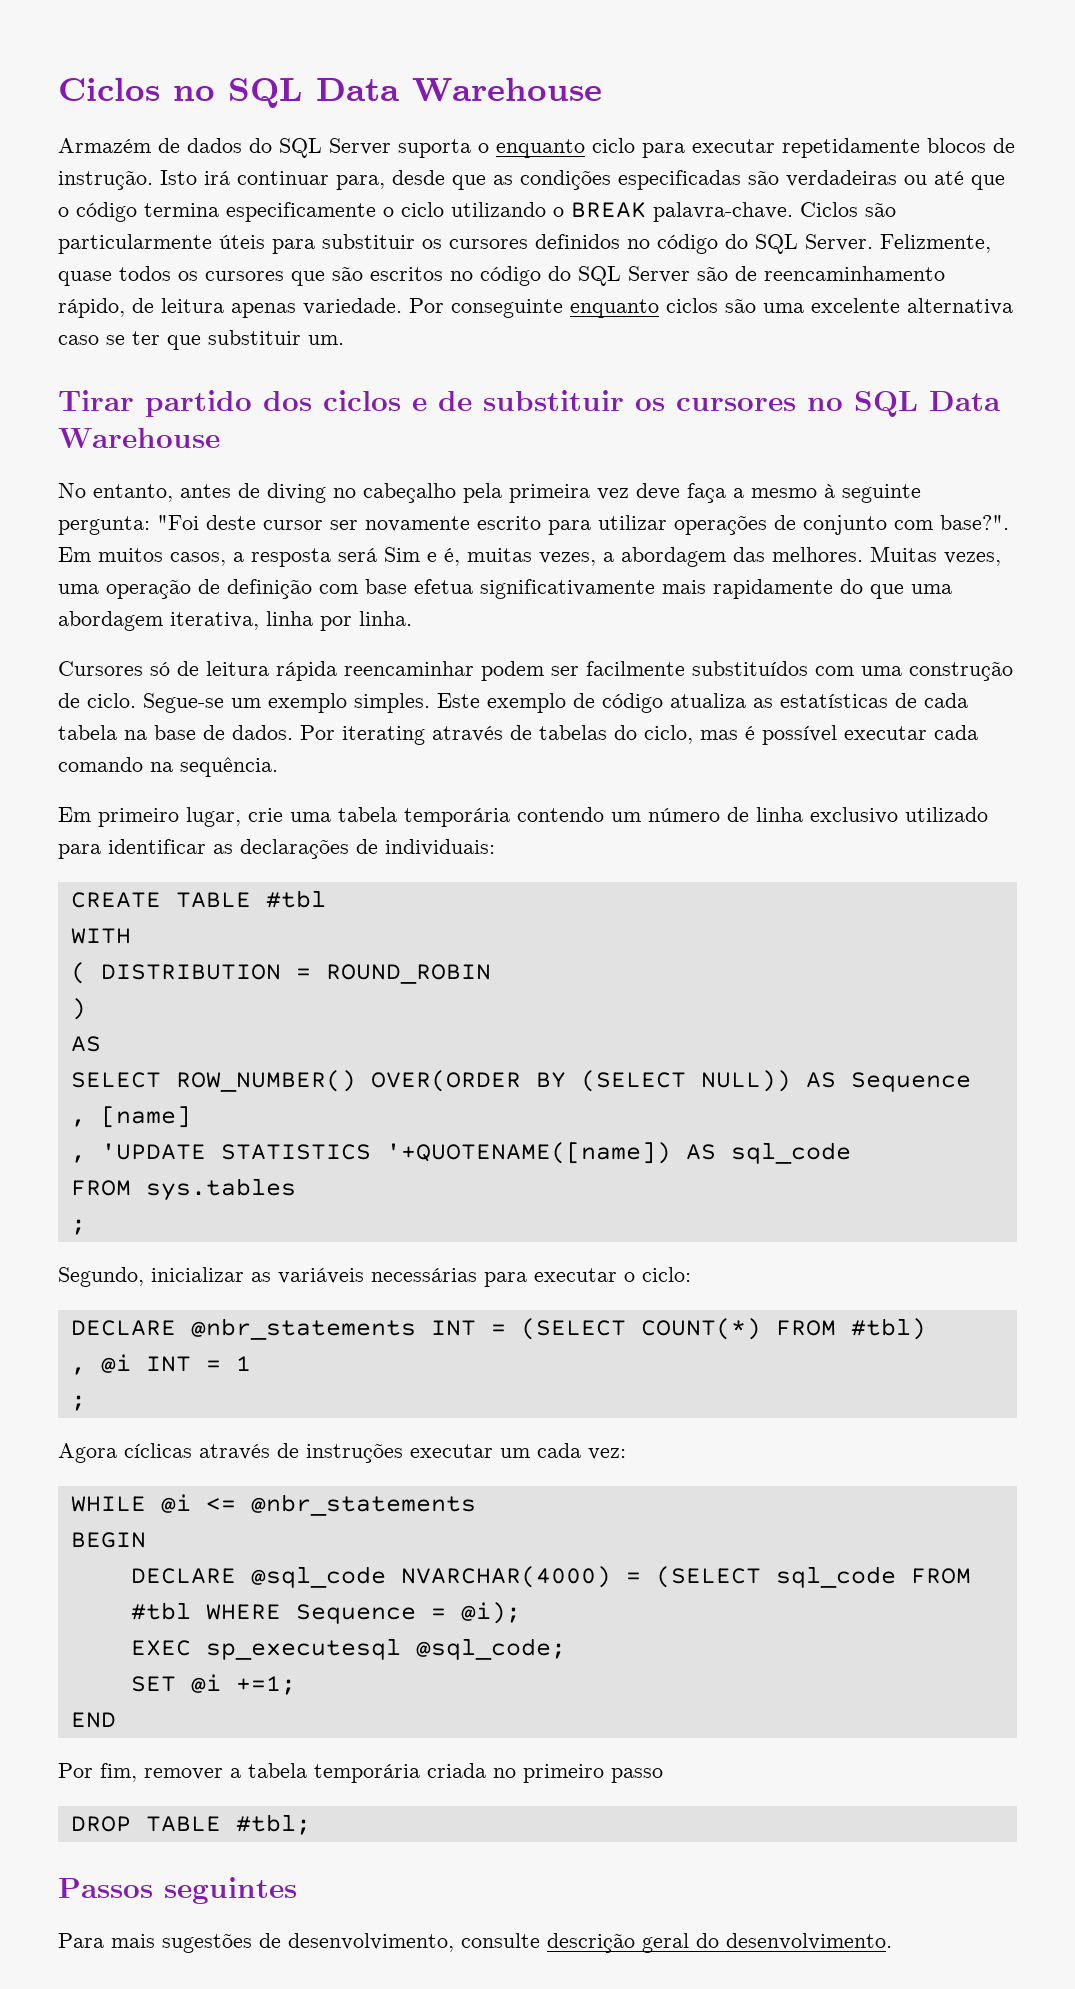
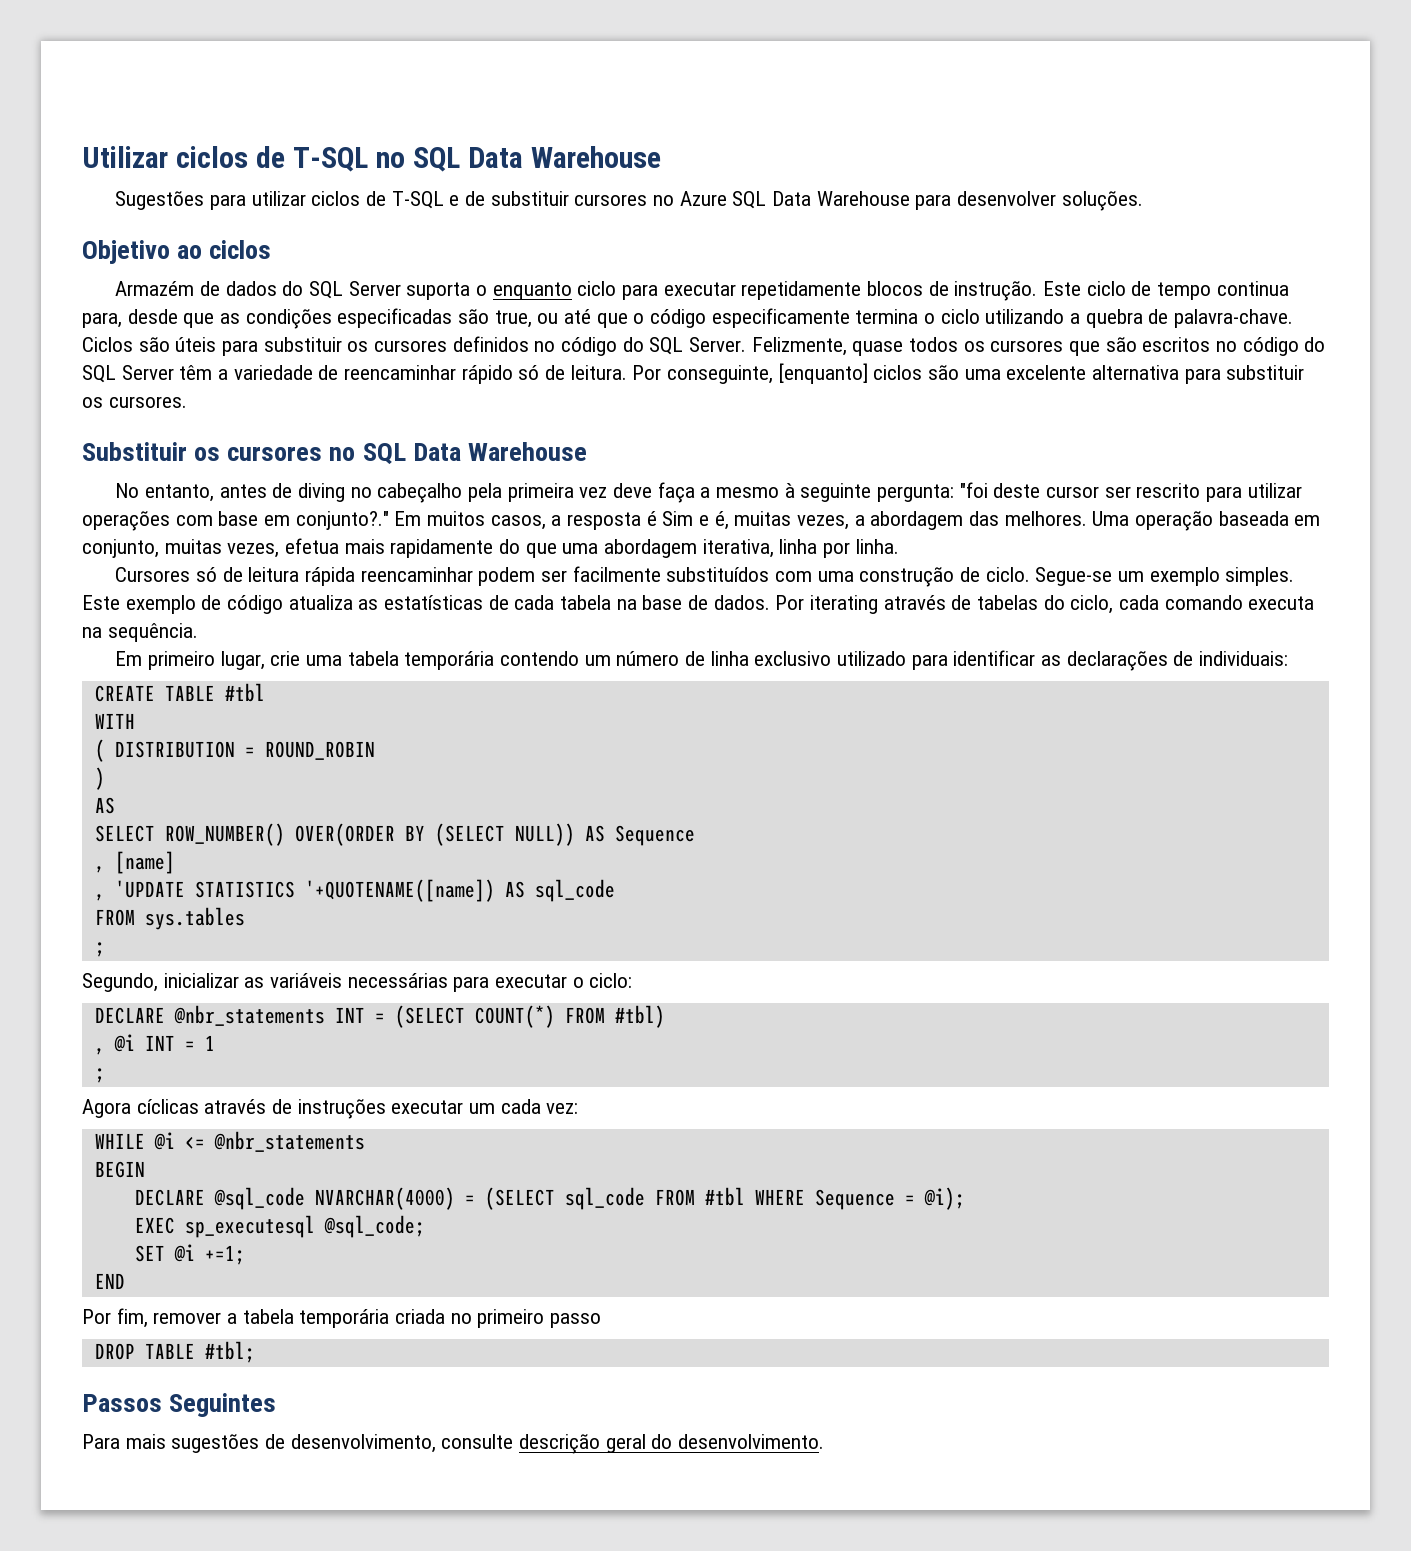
[58,78,602,108] Ciclos no SQL Data Warehouse -> [82,146,661,172] [115,191,1143,211] [82,240,272,264] Utilizar ciclos de T-SQL no SQL Data Warehouse // Sugestões para utilizar ciclos de T-SQL e de substituir cursores no Azure SQL Data Warehouse para desenvolver soluções. // Objetivo ao ciclos
[160,170,329,185] Isto irá continuar -> [1042,281,1289,300] Este ciclo de tempo continua
[786,170,897,187] verdadeiras -> [494,310,532,328] true,
[144,202,376,222] termina especificamente -> [711,308,919,328] especificamente termina
[553,202,646,218] o BREAK -> [1070,309,1169,328] a quebra de
[58,234,212,254] particularmente -> (170, 344) none
[697,266,945,281] [58,298,659,318] são de reencaminhamento rápido, de leitura apenas variedade. Por conseguinte enquanto -> [179,363,868,384] têm a variedade de reencaminhar rápido só de leitura. Por conseguinte, [enquanto]
[58,330,344,350] [58,390,624,417] caso se ter que substituir um. // Tirar partido dos ciclos e de substituir -> [1184,365,1305,384] [82,396,187,408] [82,442,187,461] para substituir os cursores. // Substituir
[157,515,199,530] "Foi -> [959,482,988,498] "foi
[365,516,541,532] novamente escrito -> [1136,483,1201,498] rescrito
[774,515,1009,535] de conjunto com base?". -> [175,511,389,530] com base em conjunto?."
[338,548,377,562] será -> [646,511,657,526] é
[870,546,1001,566] [58,579,655,599] Muitas vezes, uma operação de definição com base efetua significativamente -> [1092,511,1321,531] [82,538,340,558] Uma operação baseada em conjunto, muitas vezes, efetua
[700,725,927,745] mas é possível executar -> (1114, 604) none
(143, 764) none -> [1248,596,1315,610] executa
[164,1877,297,1904] seguintes -> [169,1393,277,1417] Seguintes

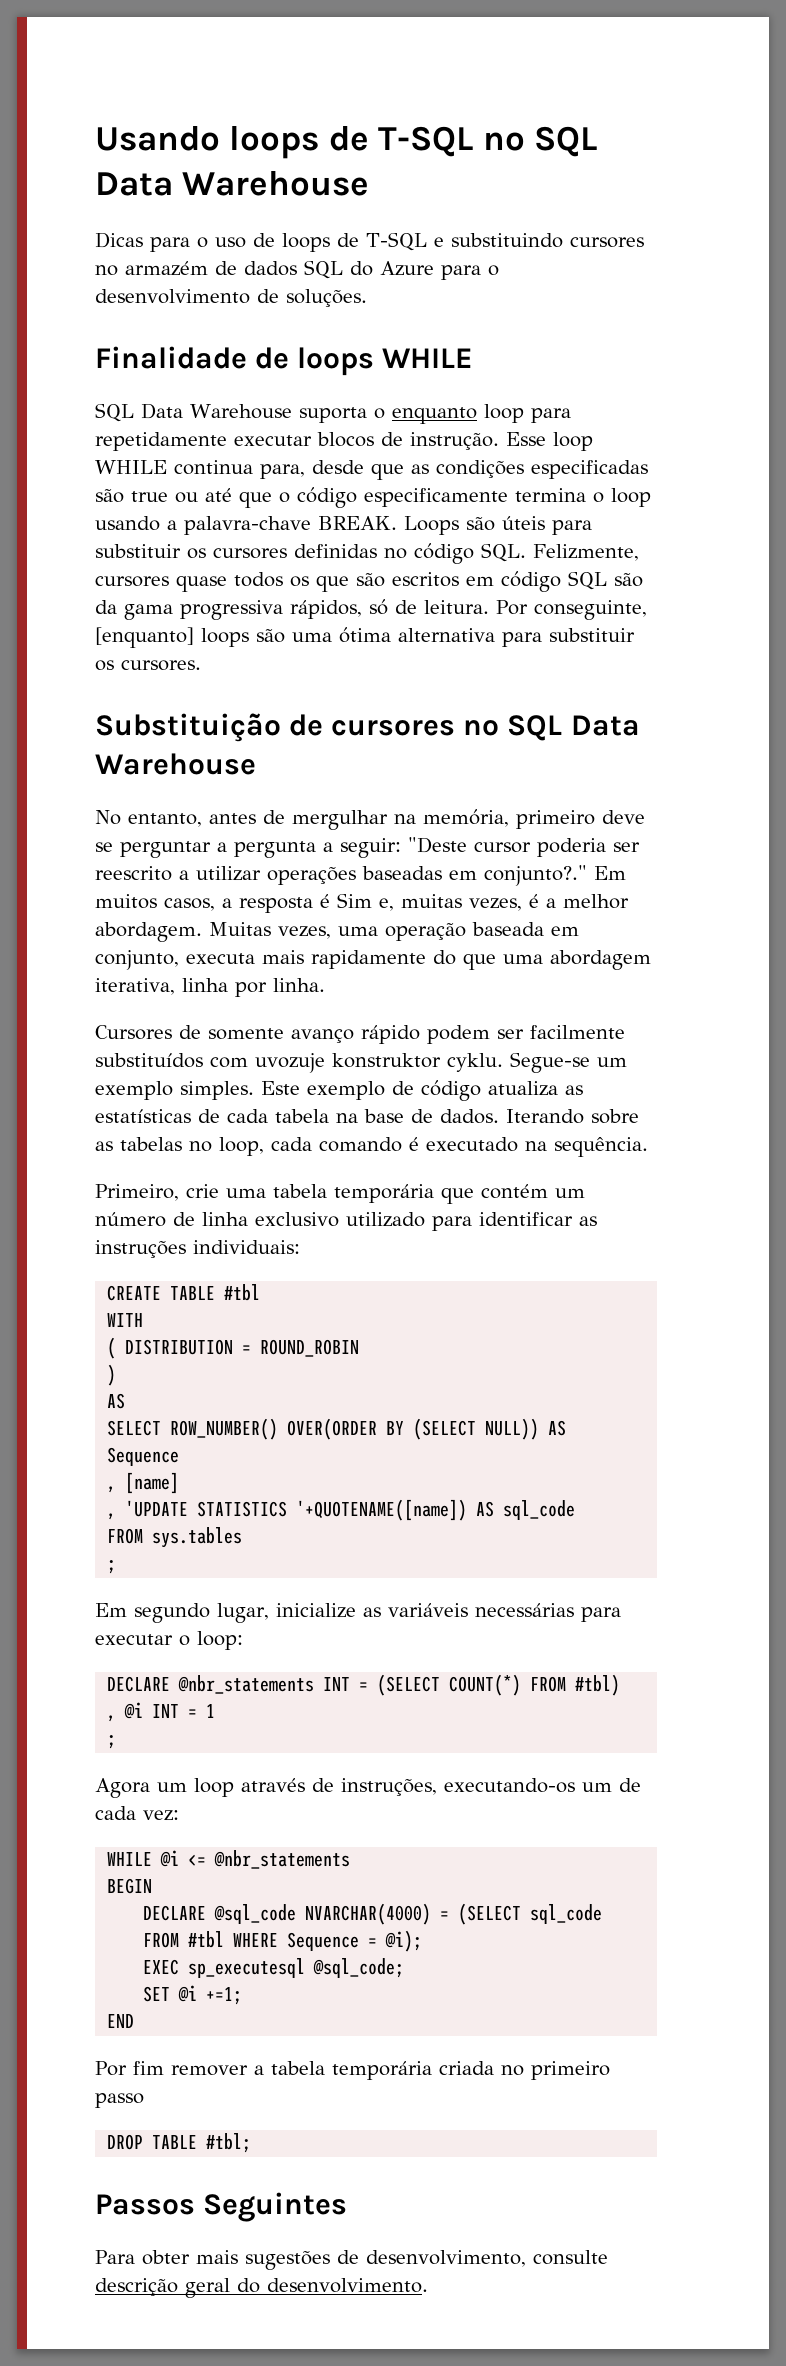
[82,146,248,168] Utilizar ciclos -> [95,126,320,159] Usando loops
[115,191,1143,211] [82,240,272,264] [115,281,1211,301] Sugestões para utilizar ciclos de T-SQL e de substituir cursores no Azure SQL Data Warehouse para desenvolver soluções. // Objetivo ao ciclos // Armazém de dados do SQL Server suporta o enquanto ciclo para executar repetidamente blocos de instrução. Este ciclo de tempo -> [95,232,644,252] [95,260,499,280] [95,289,367,307] [95,346,474,376] [95,403,571,424] [95,432,593,451] [95,460,167,474] Dicas para o uso de loops de T-SQL e substituindo cursores no armazém de dados SQL do Azure para o desenvolvimento de soluções. // Finalidade de loops WHILE // SQL Data Warehouse suporta o enquanto loop para repetidamente executar blocos de instrução. Esse loop WHILE
[494,310,532,328] true, -> [131,491,168,502] true
[940,309,1294,328] [82,337,133,352] ciclo utilizando a quebra de palavra-chave. Ciclos -> [611,488,651,507] [95,516,459,535] loop usando a palavra-chave BREAK. Loops
[452,336,847,356] definidos no código do SQL Server. Felizmente, -> [294,543,639,564] [95,576,169,587] definidas no código SQL. Felizmente, cursores
[990,340,1064,352] cursores -> (309, 581) none
[1216,337,1326,356] [82,365,513,384] no código do SQL Server têm a variedade de reencaminhar rápido -> [466,571,643,592] [95,600,362,620] em código SQL são da gama progressiva rápidos,
[873,365,923,380] ciclos -> [201,628,249,647] loops
[1006,365,1087,380] excelente -> [339,627,391,643] ótima
[82,442,221,461] Substituir os -> [95,713,324,742] Substituição de
[297,482,1302,503] [82,511,259,531] diving no cabeçalho pela primeira vez deve faça a mesmo à seguinte pergunta: "foi deste cursor ser rescrito para utilizar operações com base -> [292,809,645,830] [95,837,640,858] [95,866,442,885] mergulhar na memória, primeiro deve se perguntar a pergunta a seguir: "Deste cursor poderia ser reescrito a utilizar operações baseadas
[699,511,1130,530] e é, muitas vezes, a abordagem das melhores. Uma -> [379,894,629,911] [95,922,378,942] e, muitas vezes, é a melhor abordagem. Muitas vezes, uma
[164,538,340,558] muitas vezes, efetua -> [186,953,255,964] executa
[195,567,473,586] só de leitura rápida reencaminhar -> [179,1025,420,1044] de somente avanço rápido
[817,567,1030,587] uma construção de ciclo. -> [255,1053,503,1073] uvozuje konstruktor cyklu.
[775,595,1315,614] Por iterating através de tabelas do ciclo, cada comando executa -> [506,1109,639,1124] [95,1137,518,1156] Iterando sobre as tabelas no loop, cada comando é executado
[115,651,265,670] Em primeiro lugar, -> [95,1184,179,1201] Primeiro,
[499,651,579,666] contendo -> [441,1184,548,1204] que contém
[1066,651,1194,671] declarações de -> [95,1240,186,1258] instruções
[82,973,239,992] Segundo, inicializar -> [95,1603,356,1623] Em segundo lugar, inicialize
[589,973,633,988] ciclo: -> [197,1631,243,1650] loop:
[136,1099,496,1119] cíclicas através de instruções executar um -> [157,1778,641,1797] um loop através de instruções, executando-os um de
[116,1308,148,1328] fim, -> [132,2061,164,2075] fim
(120, 1441) none -> [141,2250,190,2265] obter

